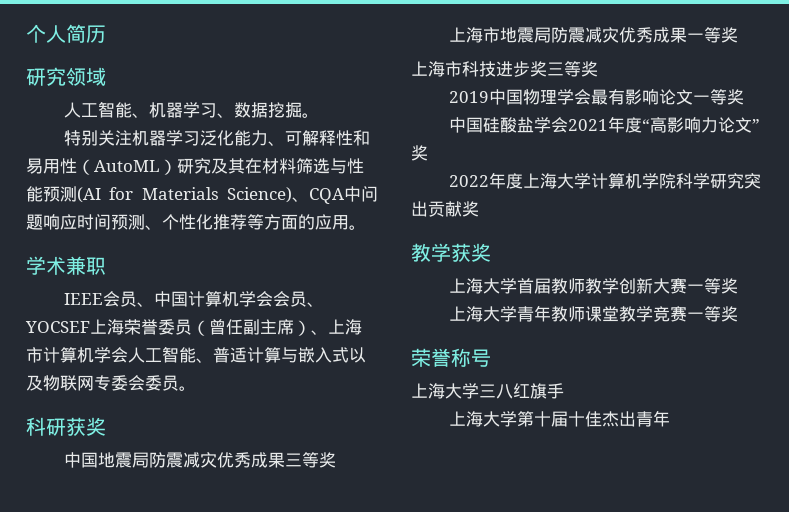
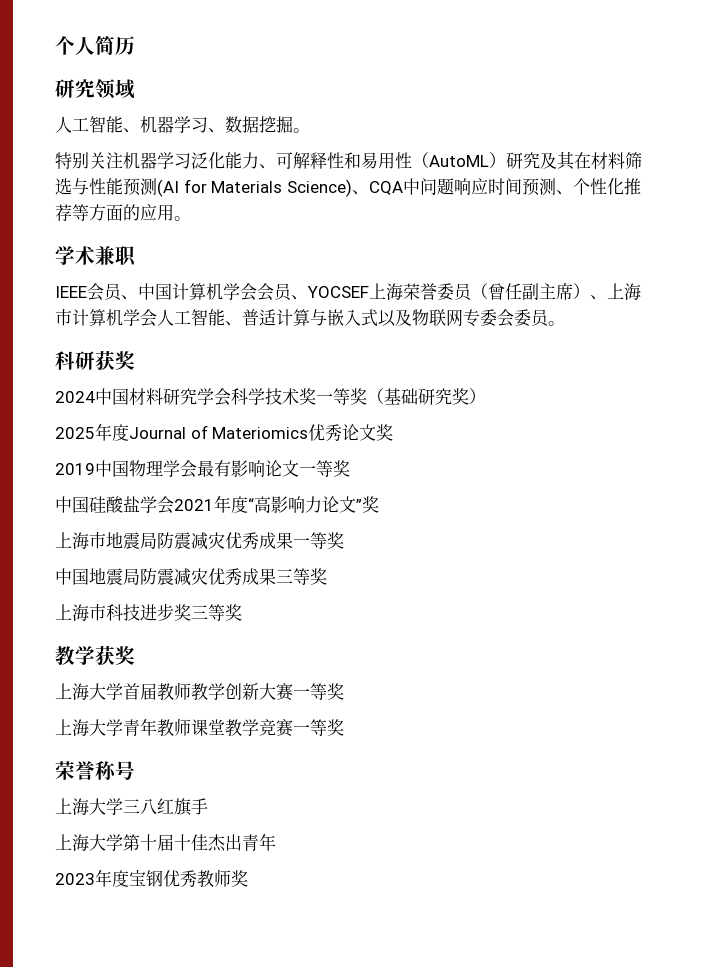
[63,452,336,468] [448,27,738,43] [411,61,581,77] 中国地震局防震减灾优秀成果三等奖 // 上海市地震局防震减灾优秀成果一等奖 // 上海市科技进步奖三等 -> [55,388,486,406] [55,423,377,442] 2024中国材料研究学会科学技术奖一等奖（基础研究奖） // 2025年度Journal of Materiomics优秀论文
[448,172,761,189] [411,201,462,217] 2022年度上海大学计算机学院科学研究突出贡献 -> [55,532,344,550] [55,568,327,586] [55,603,225,622] 上海市地震局防震减灾优秀成果一等奖 // 中国地震局防震减灾优秀成果三等奖 // 上海市科技进步奖三等
(670, 418) none -> [55,869,248,888] // 2023年度宝钢优秀教师奖

